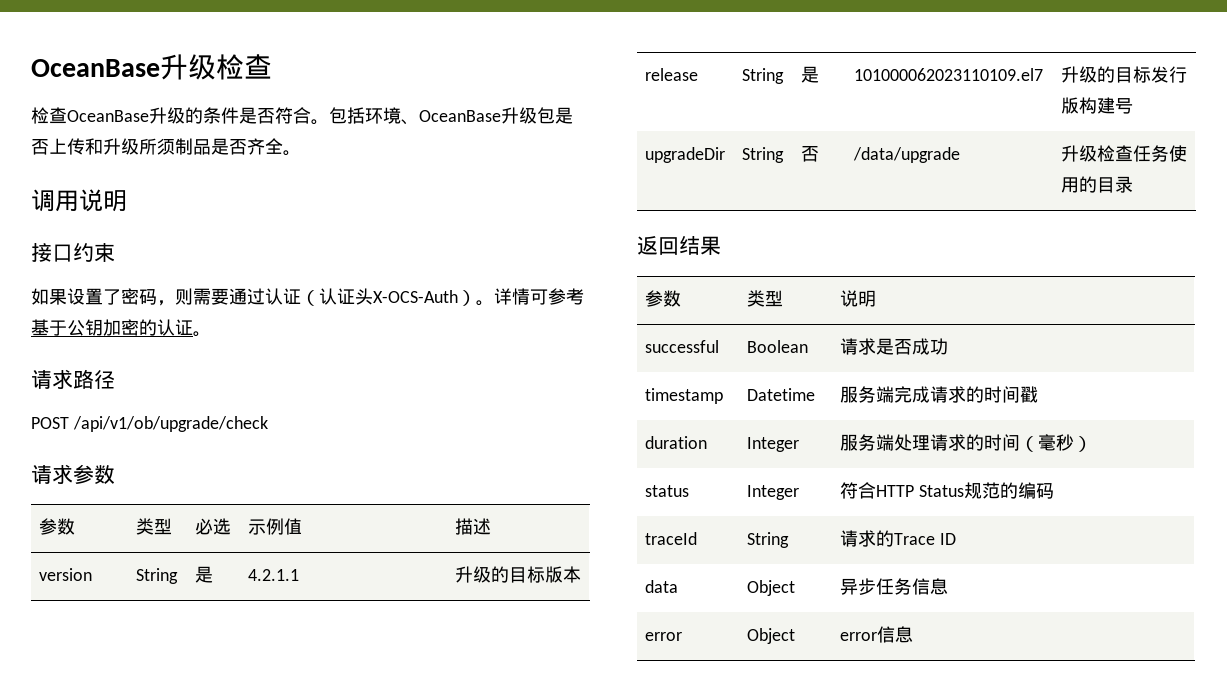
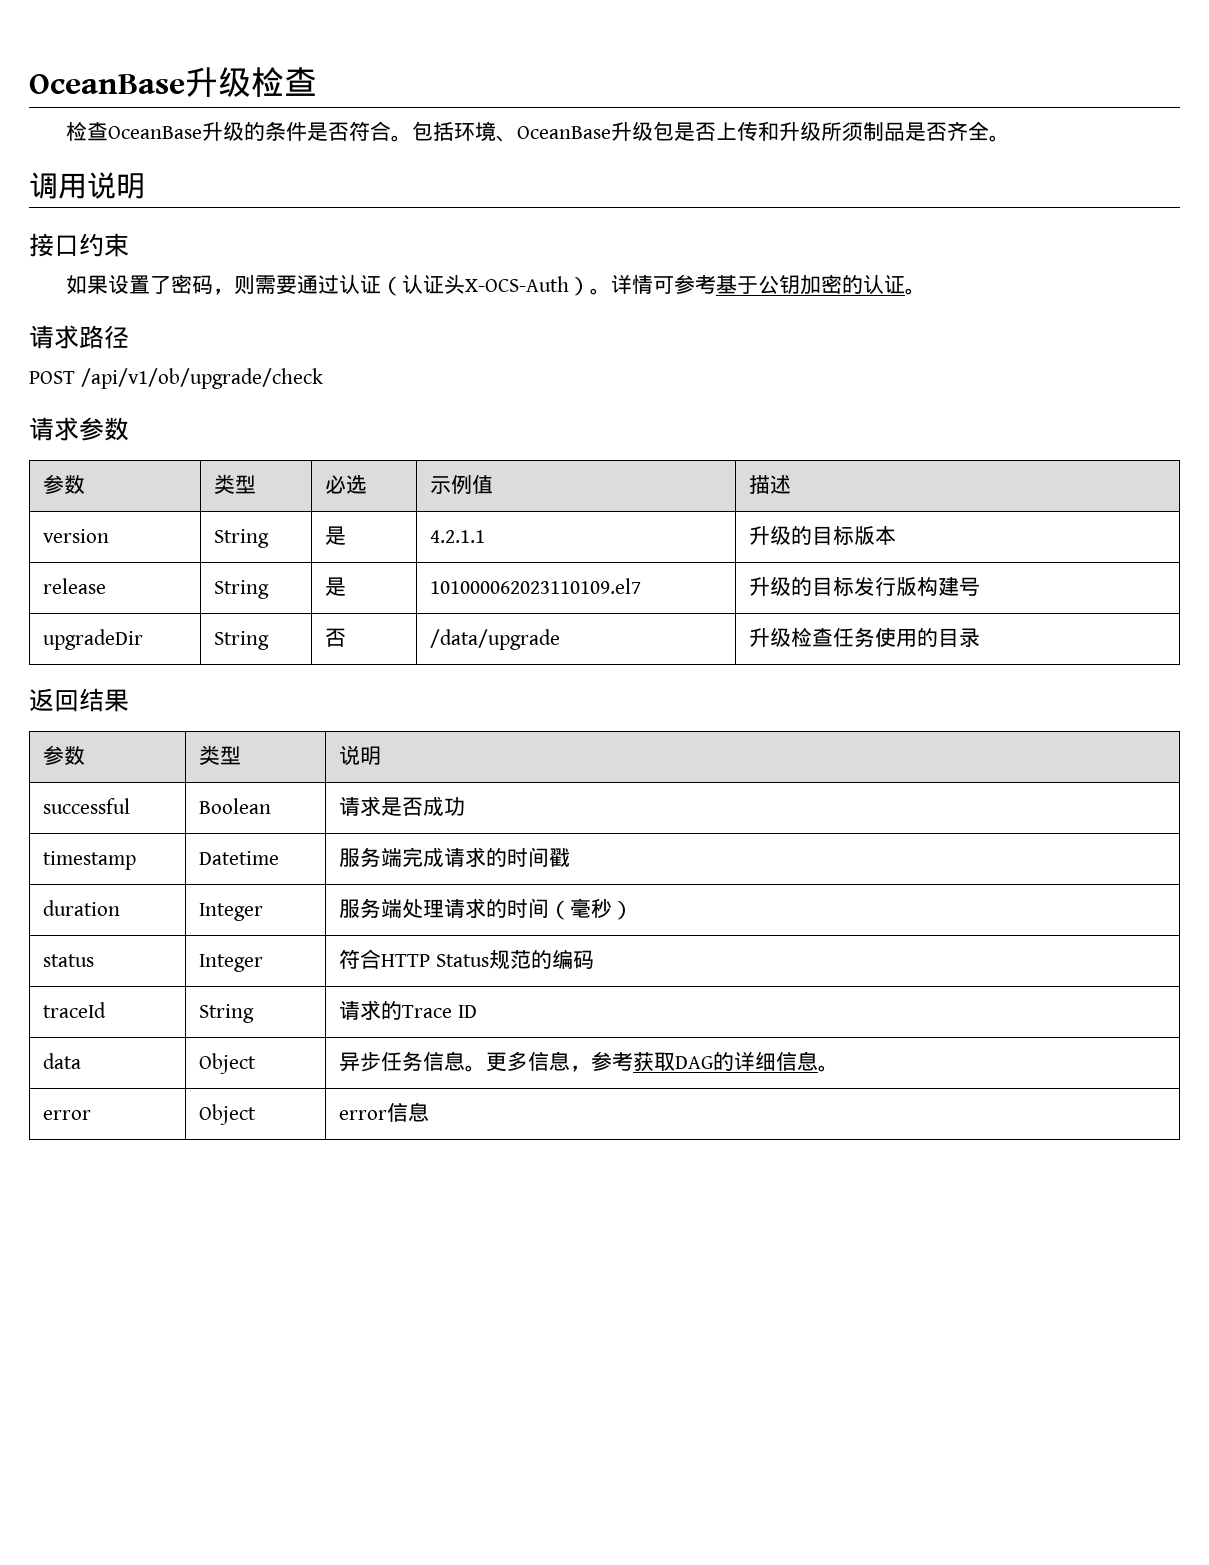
(949, 586) none -> [465,1051,840,1072] 。更多信息，参考获取DAG的详细信息。

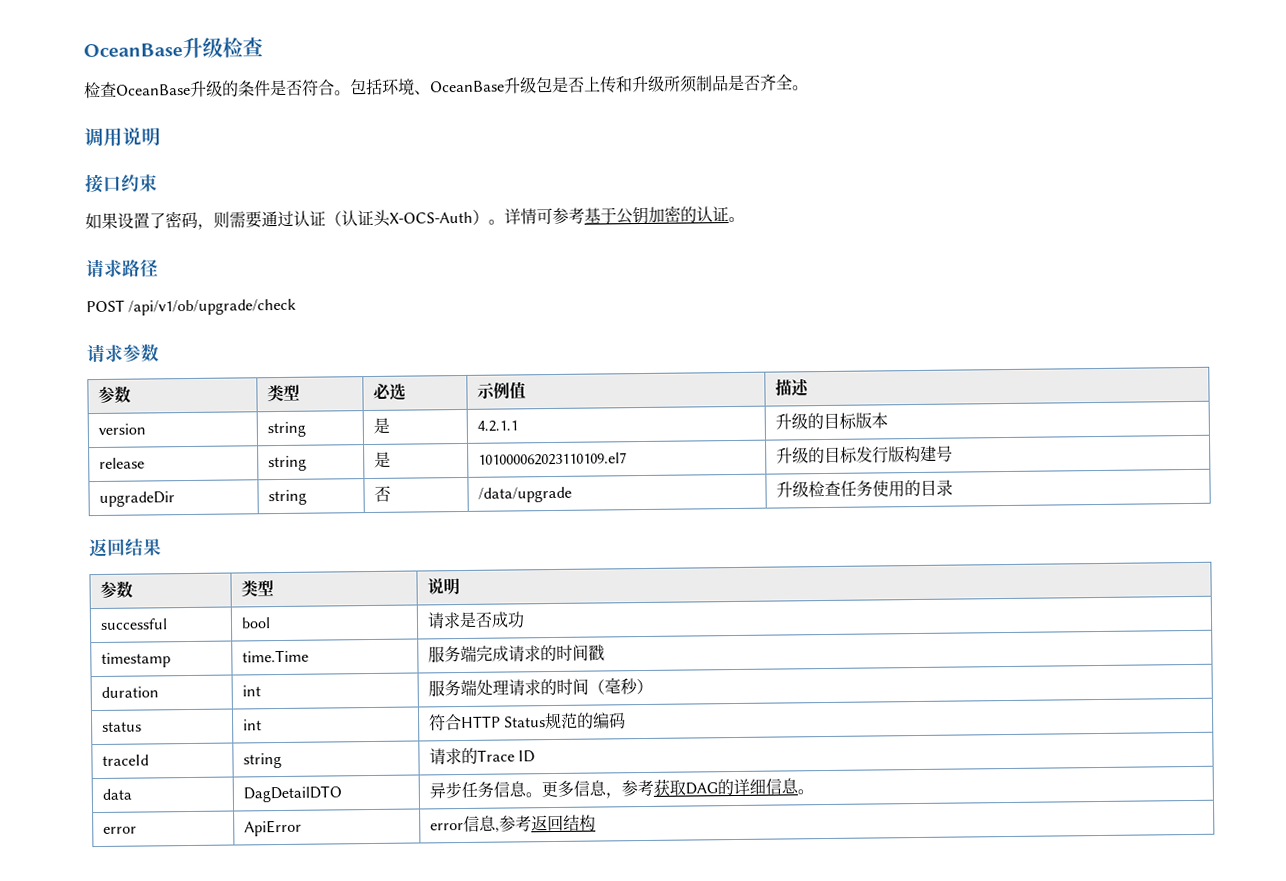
[214,529,270,548] String -> [266,421,306,438] string
[214,580,270,599] String -> [267,455,307,472] string
[214,631,270,650] String -> [267,489,307,506] string
[199,798,272,814] Boolean -> [240,617,271,629] bool
[199,851,280,865] Datetime -> [241,649,309,663] time.Time
[199,903,264,921] Integer -> [241,685,261,697] int
[199,954,264,972] Integer -> [242,719,262,731] int
[199,1004,255,1023] String -> [242,752,282,769] string
[199,1053,257,1074] Object -> [242,785,342,803] DagDetailDTO
[199,1104,257,1125] Object -> [243,819,302,837] ApiError
(430, 1112) none -> [494,814,596,833] ,参考返回结构

